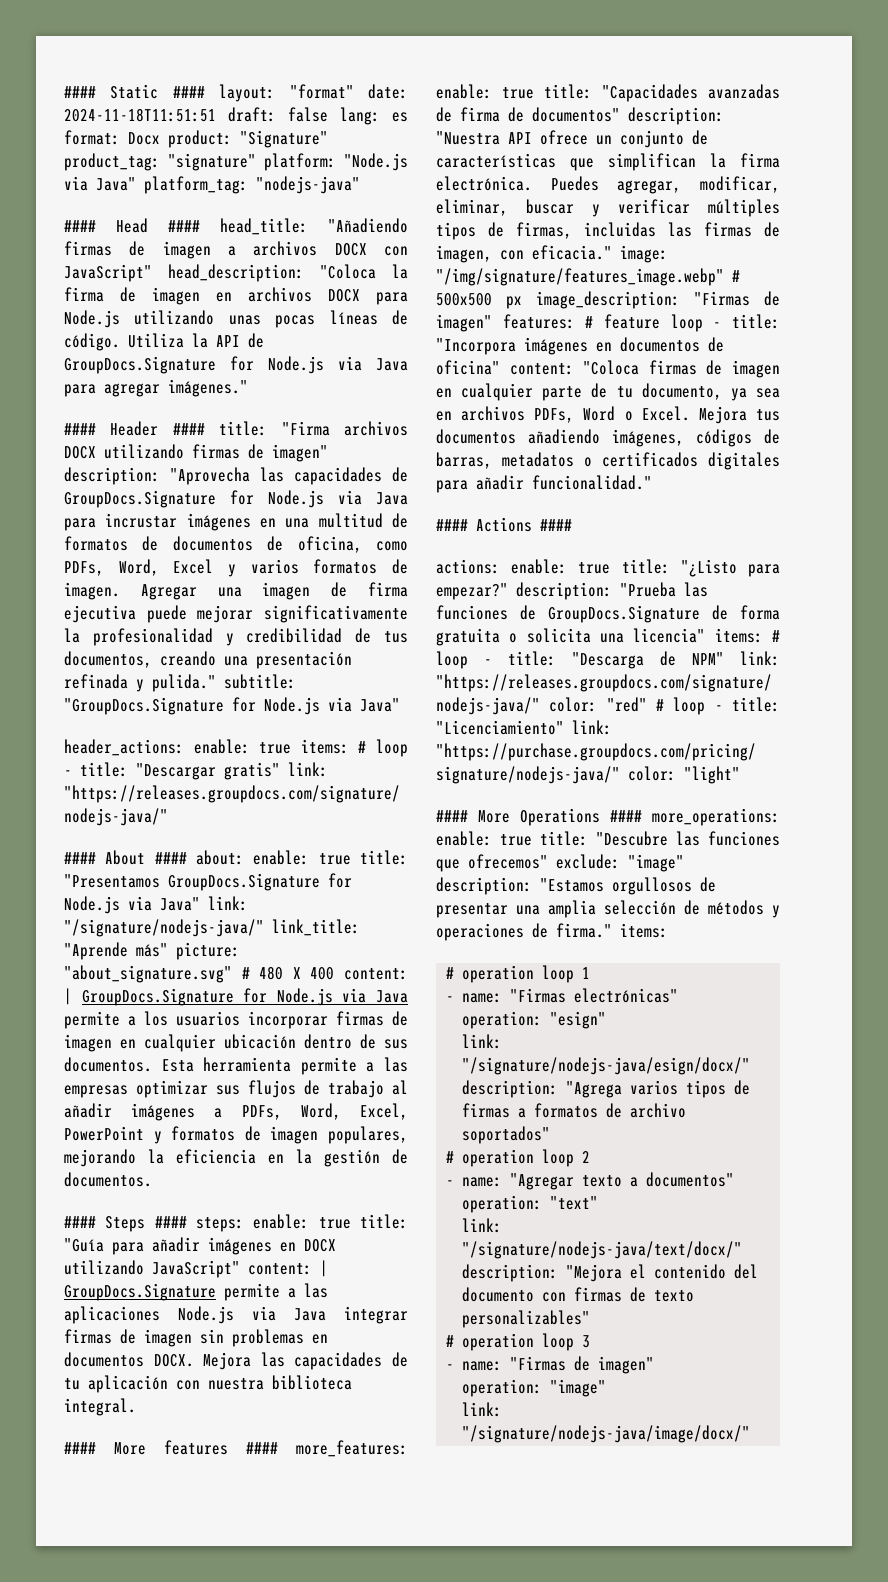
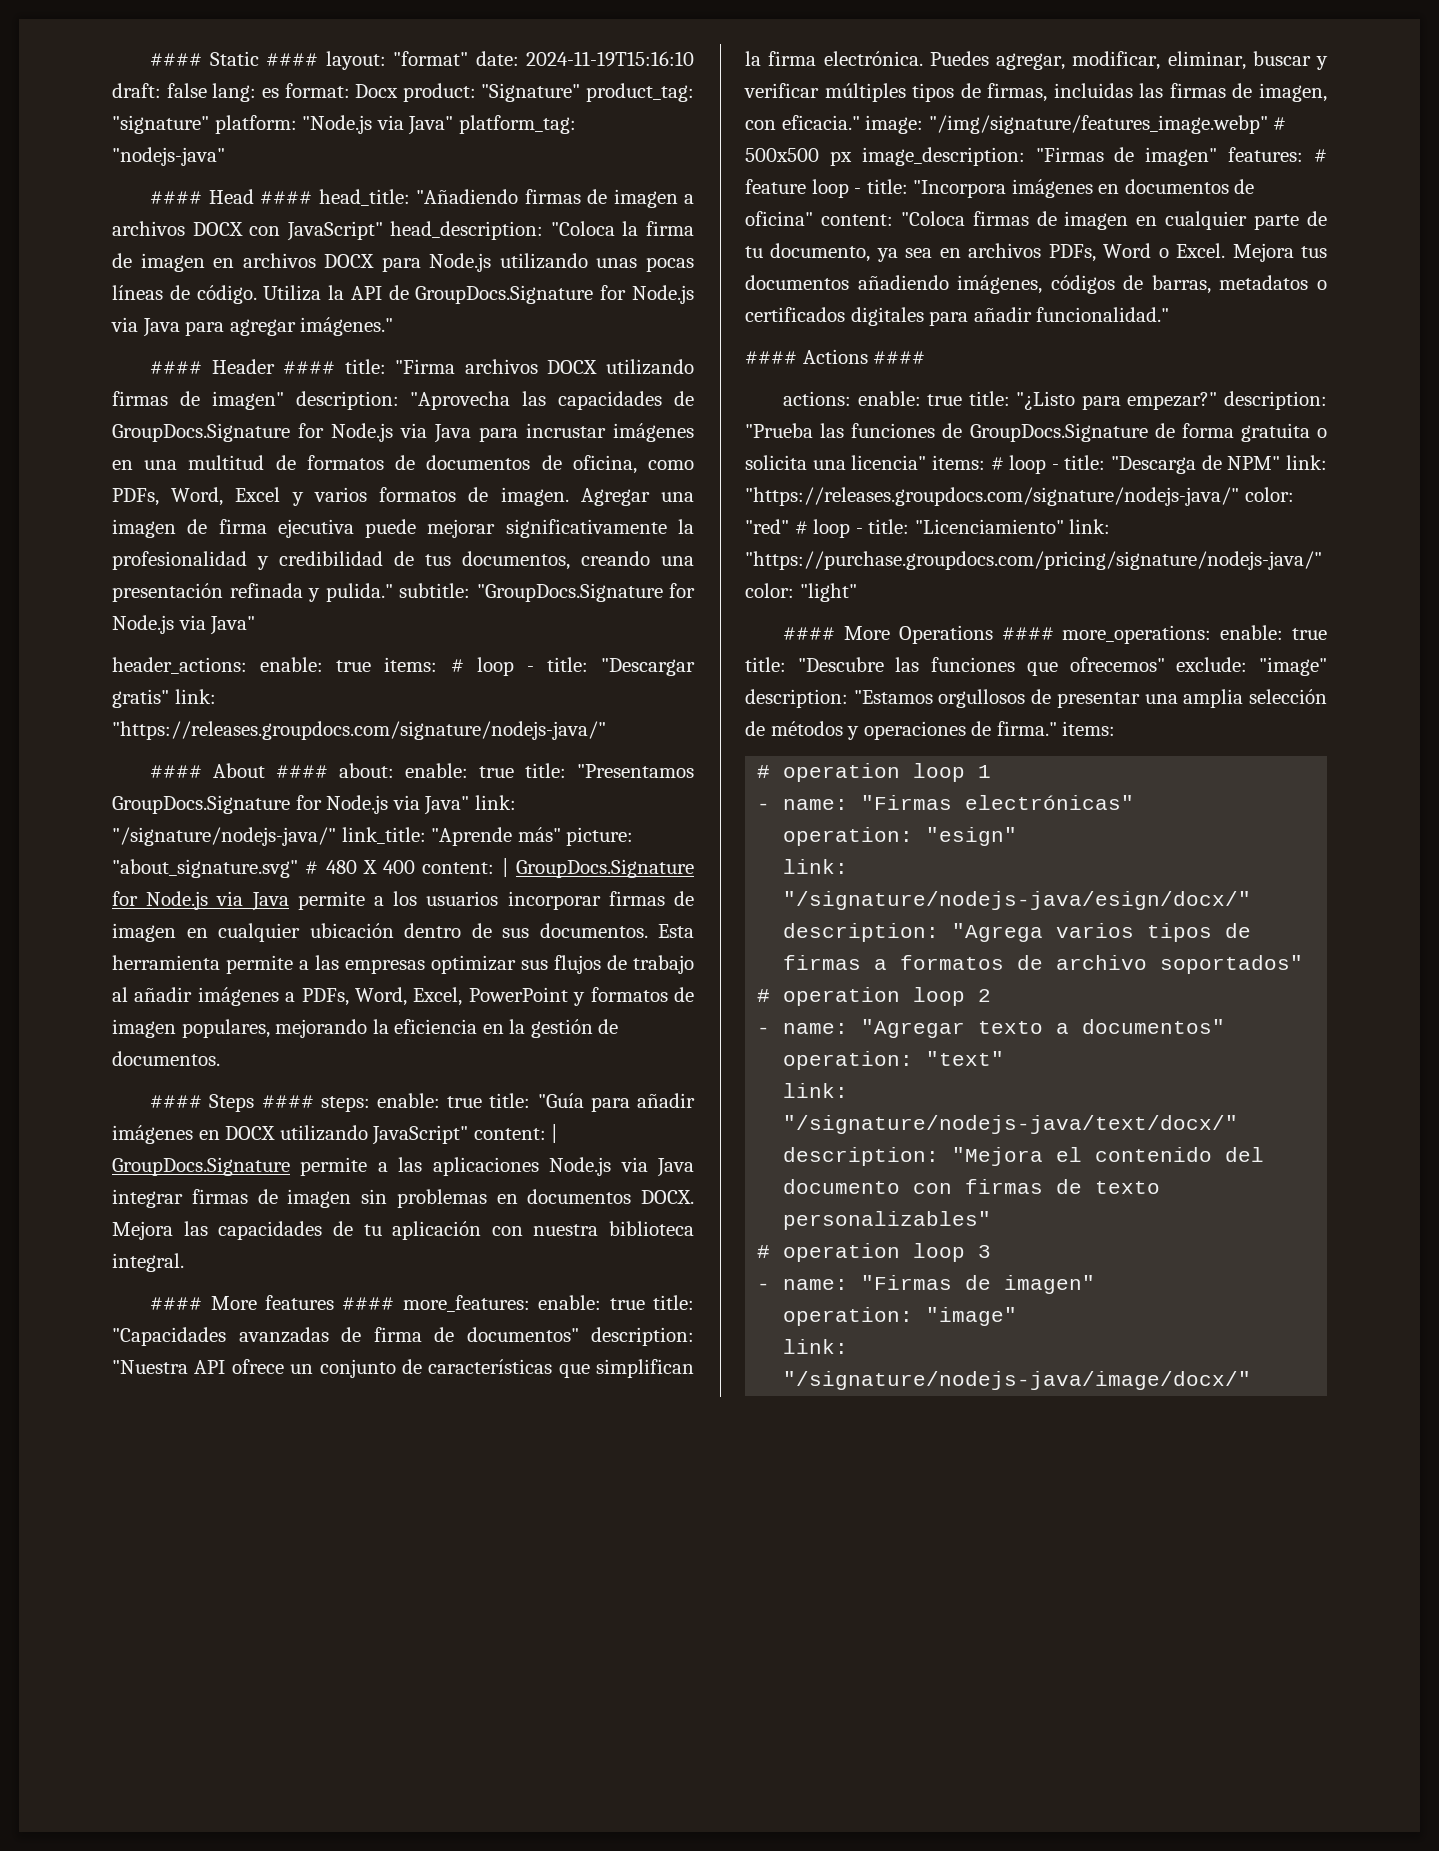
[64,108,216,122] 2024-11-18T11:51:51 -> [526,51,694,67] 2024-11-19T15:16:10

